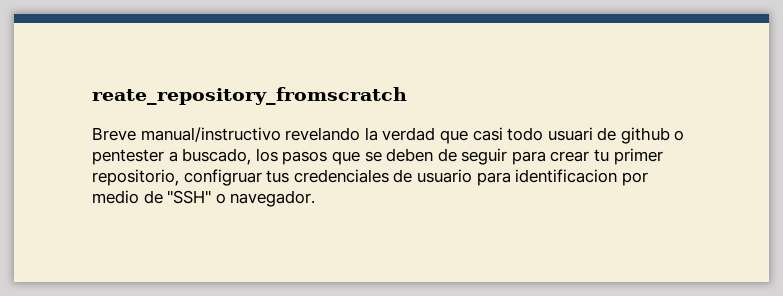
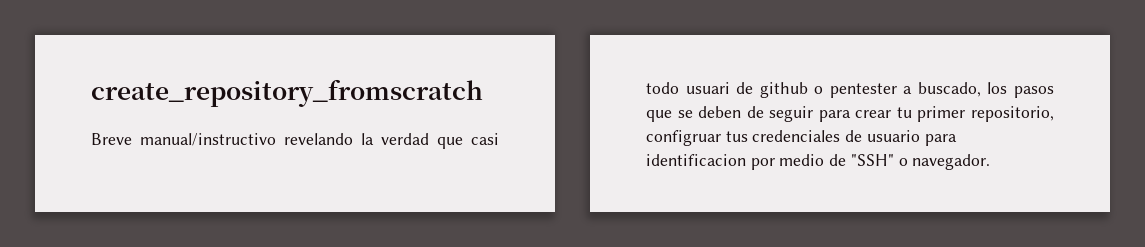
[92,87,407,105] reate_repository_fromscratch -> [91,79,483,107] create_repository_fromscratch

